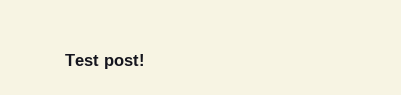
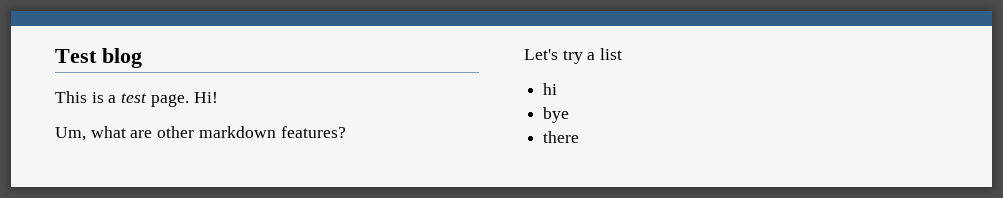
[104,54,145,69] post! -> [102,48,142,68] [55,91,218,107] [55,126,346,141] [524,48,623,64] [543,83,558,95] [543,107,570,123] [543,131,580,143] blog // This is a test page. Hi! // Um, what are other markdown features? // Let's try a list // hi // bye // there

